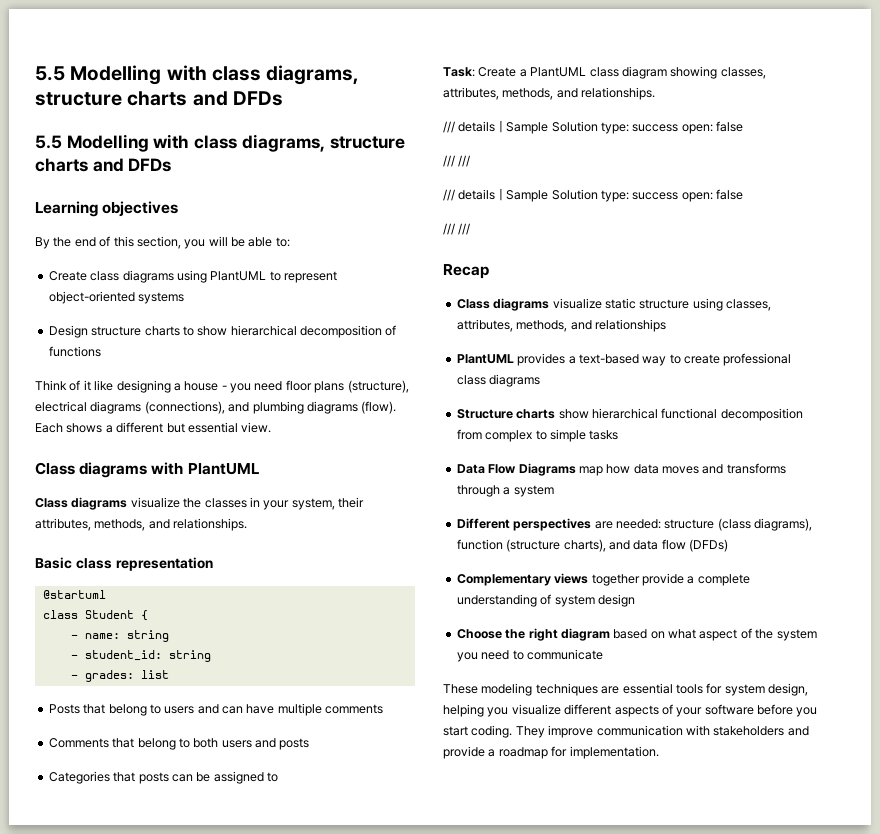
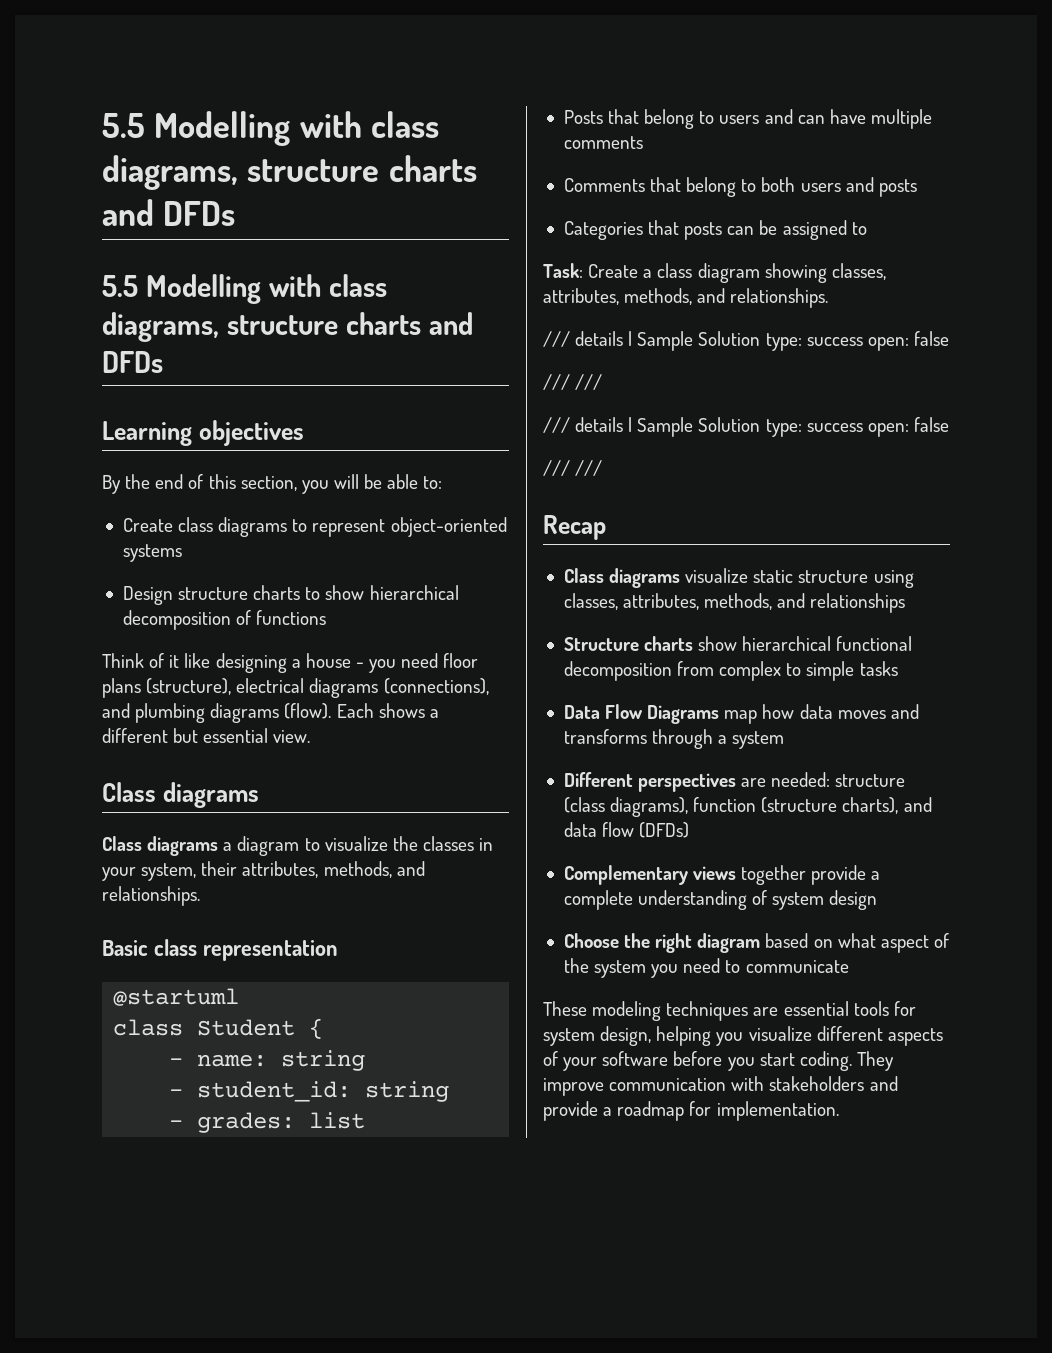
[176,270,267,283] using PlantUML -> (288, 527) none
[151,462,259,475] [35,497,128,510] with PlantUML // Class diagrams -> [102,836,320,856] // Class diagrams a diagram to
[530,67,587,77] PlantUML -> (653, 273) none
[456,353,792,366] [456,374,541,387] // PlantUML provides a text-based way to create professional class diagrams -> (906, 603) none

